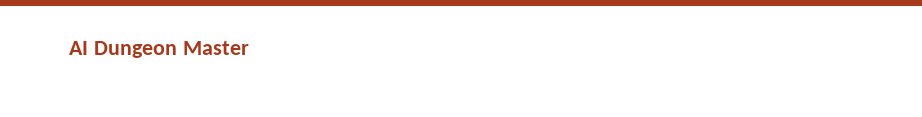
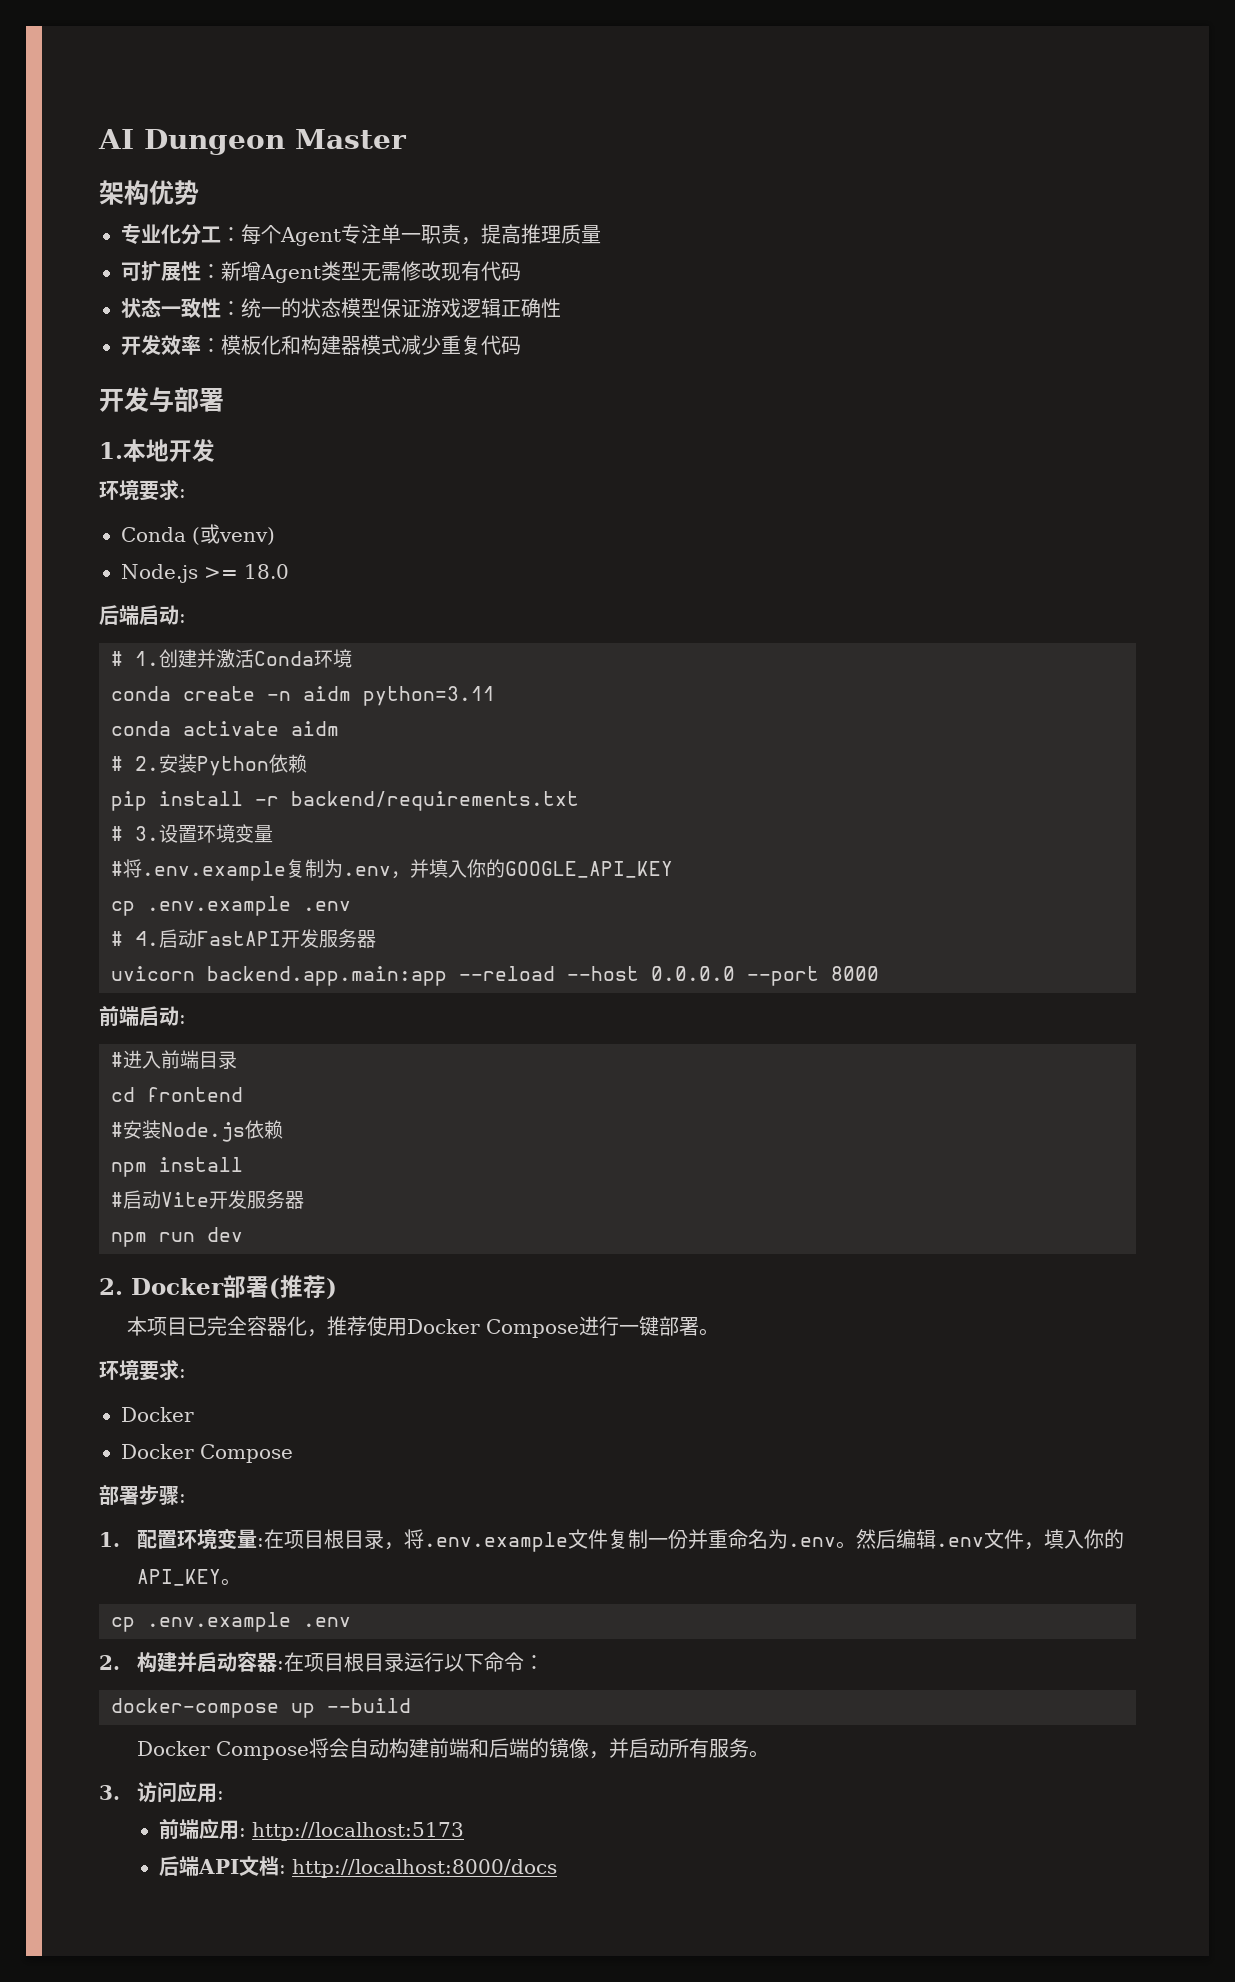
(249, 48) none -> [99,180,199,205] [121,224,601,246] [121,261,521,283] [121,297,561,318] [121,335,521,355] [99,387,224,412] [99,439,215,462] [99,480,186,501] [121,524,275,545] [121,564,289,583] [99,605,186,625] [111,649,352,668] [111,686,495,706] [111,721,339,736] [111,754,307,776] [111,791,579,811] [111,824,273,843] [111,859,673,881] [111,896,351,916] [111,929,376,948] [111,966,879,986] [99,1006,186,1027] [111,1050,237,1069] [111,1087,243,1102] [111,1120,283,1142] [111,1157,243,1177] [111,1190,304,1209] [111,1227,243,1247] [99,1275,337,1299] [126,1316,719,1338] [99,1360,186,1381] [121,1407,194,1422] [121,1444,293,1463] [99,1485,186,1505] [99,1528,1124,1552] [136,1569,241,1586] [111,1612,351,1632] [99,1652,544,1673] [111,1698,411,1718] [136,1738,769,1760] [99,1781,224,1803] [158,1818,464,1841] [158,1856,557,1878] // 架构优势 // 专业化分工：每个Agent专注单一职责，提高推理质量 // 可扩展性：新增Agent类型无需修改现有代码 // 状态一致性：统一的状态模型保证游戏逻辑正确性 // 开发效率：模板化和构建器模式减少重复代码 // 开发与部署 // 1.本地开发 // 环境要求: // Conda (或venv) // Node.js >= 18.0 // 后端启动: // # 1.创建并激活Conda环境 // conda create -n aidm python=3.11 // conda activate aidm // # 2.安装Python依赖 // pip install -r backend/requirements.txt // # 3.设置环境变量 // #将.env.example复制为.env，并填入你的GOOGLE_API_KEY // cp .env.example .env // # 4.启动FastAPI开发服务器 // uvicorn backend.app.main:app --reload --host 0.0.0.0 --port 8000 // 前端启动: // #进入前端目录 // cd frontend // #安装Node.js依赖 // npm install // #启动Vite开发服务器 // npm run dev // 2. Docker部署(推荐) // 本项目已完全容器化，推荐使用Docker Compose进行一键部署。 // 环境要求: // Docker // Docker Compose // 部署步骤: // 1.配置环境变量:在项目根目录，将.env.example文件复制一份并重命名为.env。然后编辑.env文件，填入你的API_KEY。 // cp .env.example .env // 2.构建并启动容器:在项目根目录运行以下命令： // docker-compose up --build // Docker Compose将会自动构建前端和后端的镜像，并启动所有服务。 // 3.访问应用: // 前端应用: http://localhost:5173 // 后端API文档: http://localhost:8000/docs

